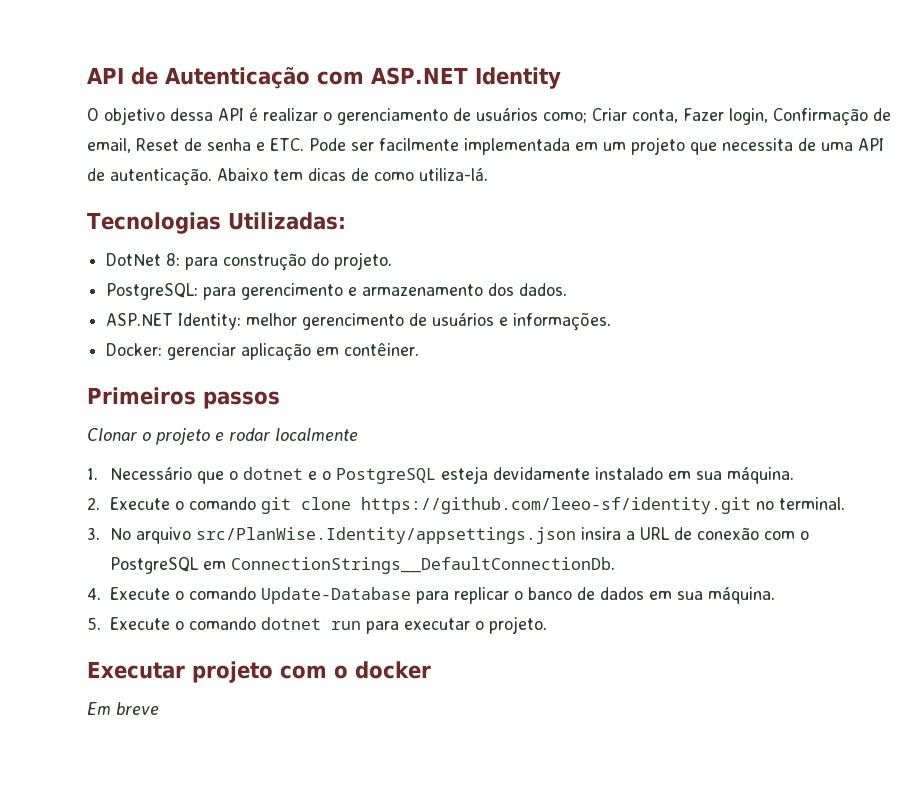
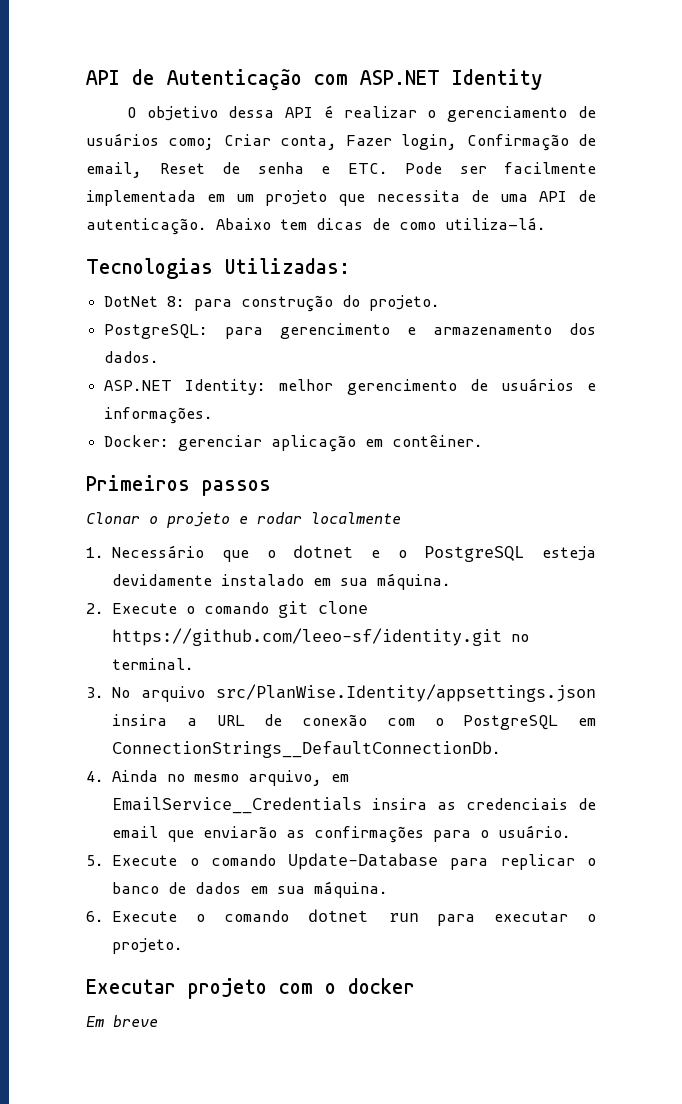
(101, 594) none -> [112,770,350,786] [112,797,596,814] [112,825,572,843] [86,855,104,866] Ainda no mesmo arquivo, em EmailService__Credentials insira as credenciais de email que enviarão as confirmações para o usuário. // 5.
[87,617,101,630] 5. -> [86,911,104,922] 6.

